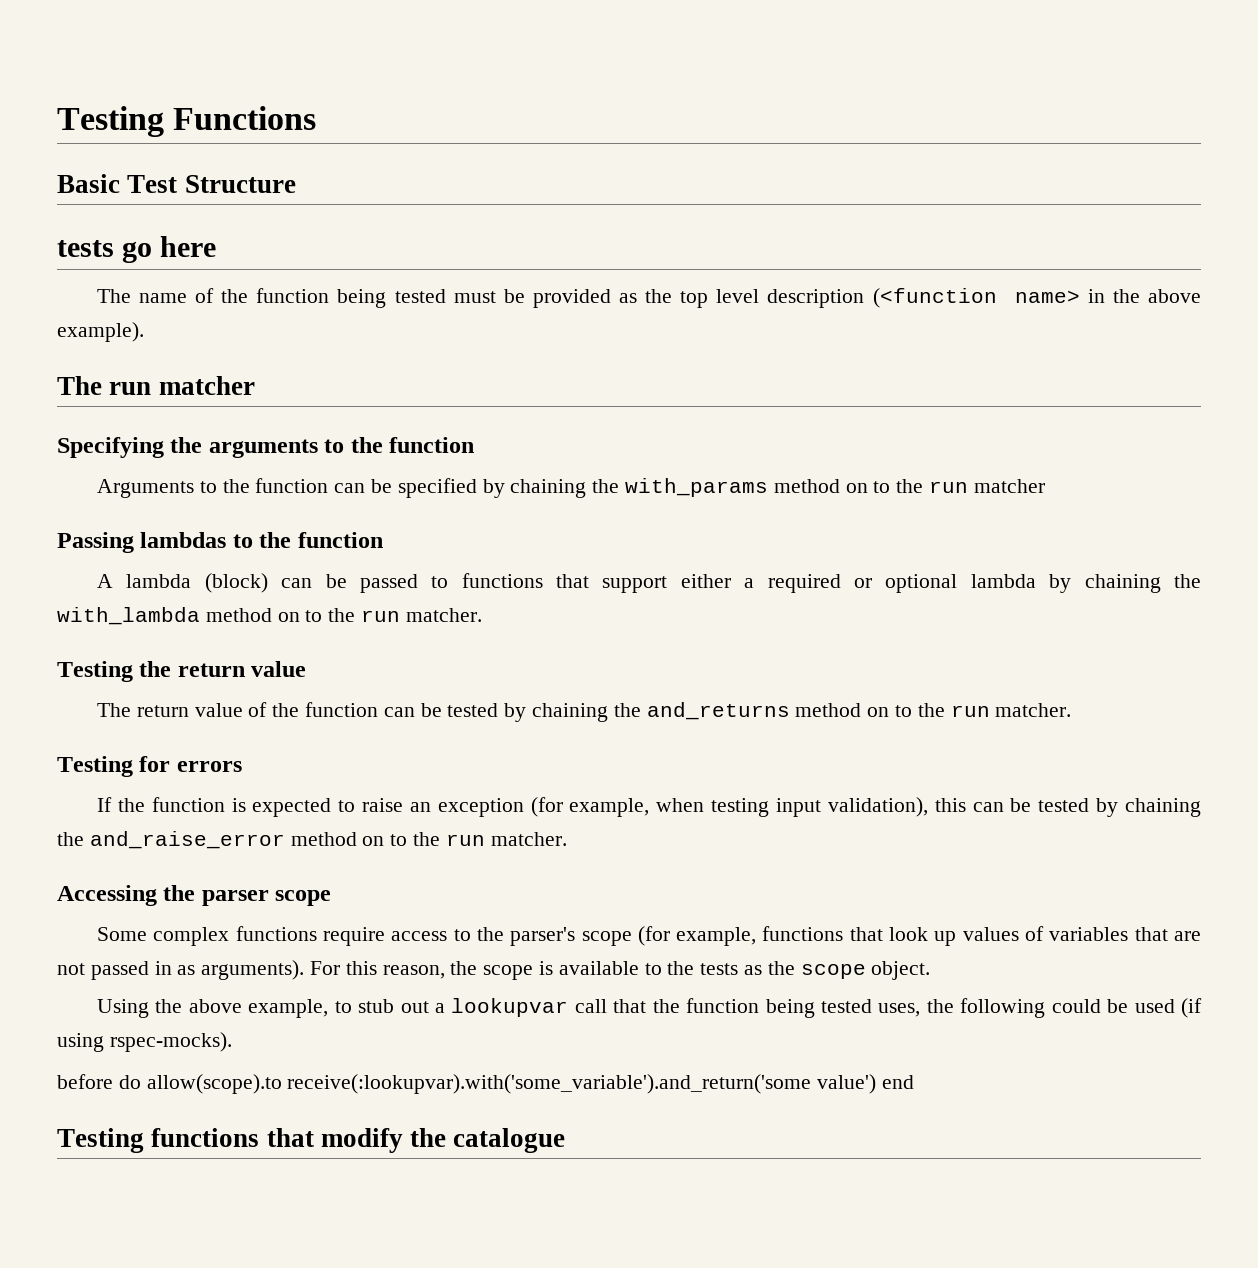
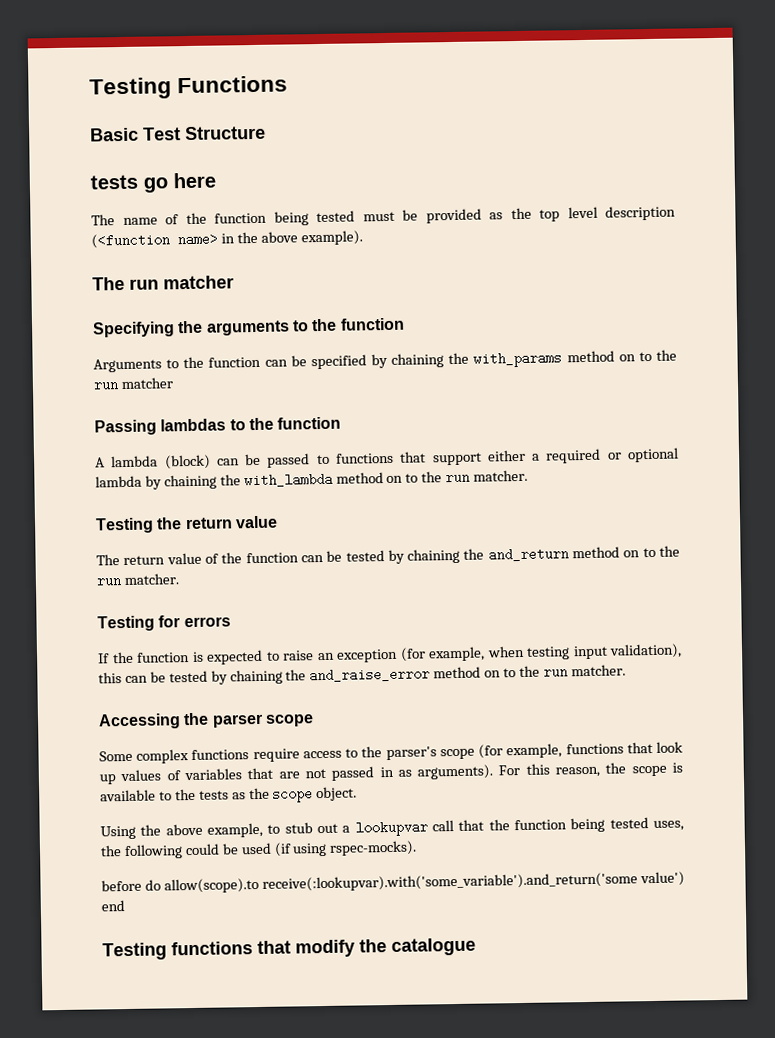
[646,702,790,720] and_returns -> [487,547,569,562] and_return

